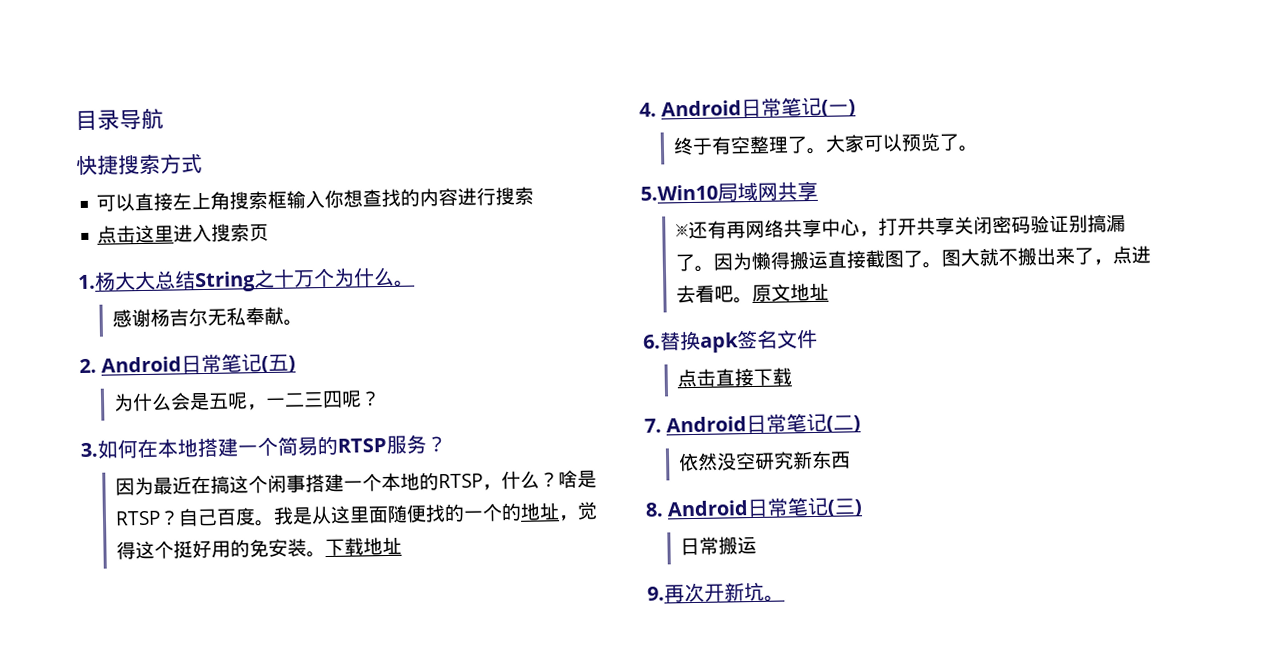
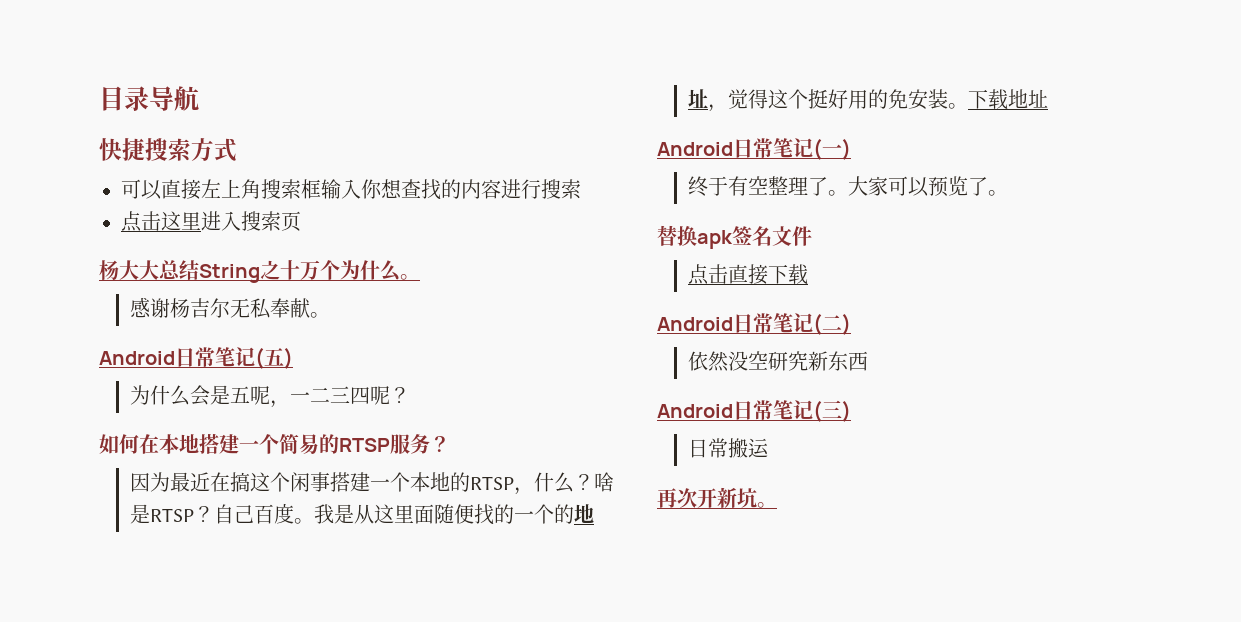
[77,274,96,290] 1. -> (301, 221) none
[79,358,97,374] 2. -> (331, 315) none
[80,442,98,458] 3. -> (411, 395) none
[639,102,657,117] 4. -> (1049, 98) none
[640,180,818,202] [675,213,1127,240] [675,245,1152,272] [676,282,830,304] [643,334,661,349] 5.Win10局域网共享 // ※还有再网络共享中心，打开共享关闭密码验证别搞漏了。因为懒得搬运直接截图了。图大就不搬出来了，点进去看吧。原文地址 // 6. -> (1009, 193) none
[644,418,662,433] 7. -> (809, 274) none
[645,502,664,517] 8. -> (869, 361) none
[647,586,665,601] 9. -> (770, 448) none

